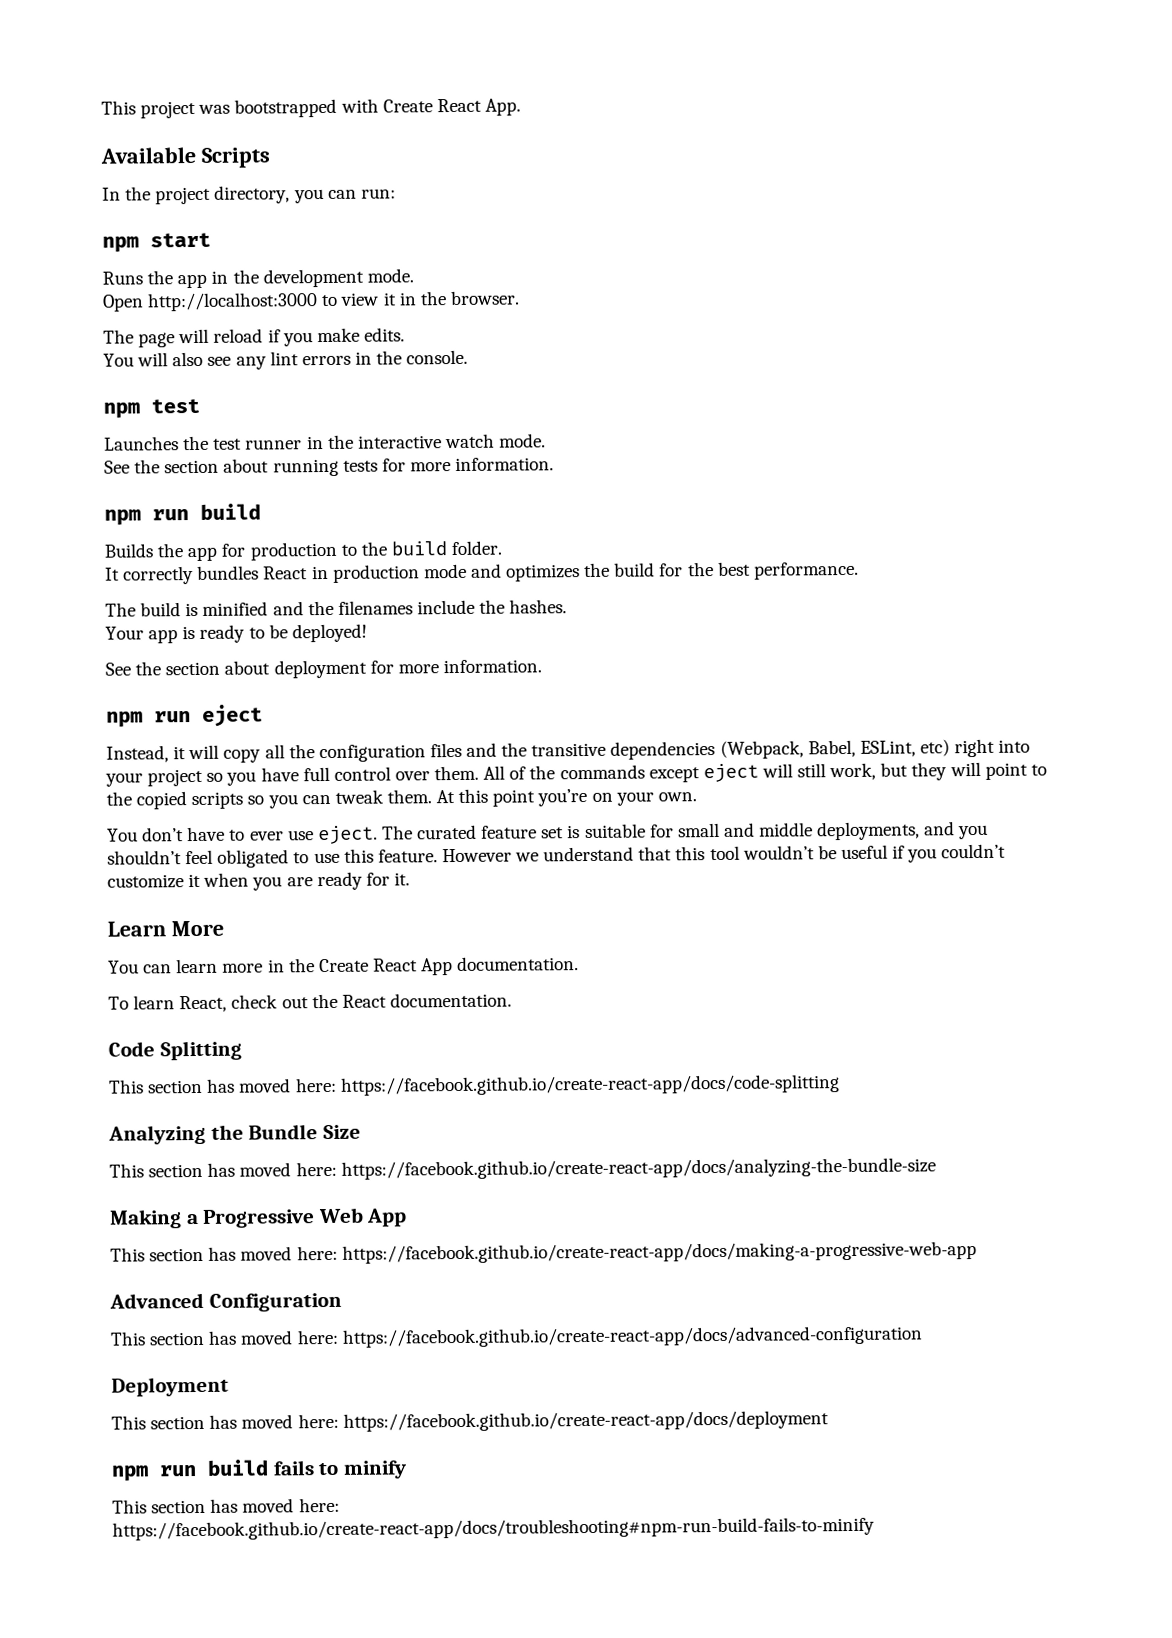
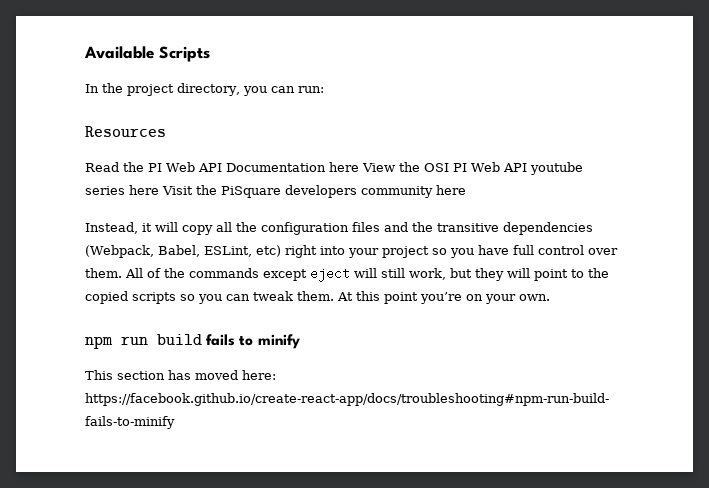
[101,98,521,119] This project was bootstrapped with Create React App. // -> (84, 52) none
[102,232,211,253] [102,268,414,289] [102,290,520,312] [103,327,405,348] [103,349,469,370] [103,398,200,419] [104,433,547,451] [104,457,555,477] [104,503,261,526] [104,540,503,562] [105,561,859,585] [105,599,568,617] [105,623,367,644] [105,659,542,679] [106,704,263,728] npm start // Runs the app in the development mode. // Open http://localhost:3000 to view it in the browser. // The page will reload if you make edits. // You will also see any lint errors in the console. // npm test // Launches the test runner in the interactive watch mode. // See the section about running tests for more information. // npm run build // Builds the app for production to the build folder. // It correctly bundles React in production mode and optimizes the build for the best performance. // The build is minified and the filenames include the hashes. // Your app is ready to be deployed! // See the section about deployment for more information. // npm run eject -> [85,126,166,137] [85,162,583,175] [85,185,466,198] Resources // Read the PI Web API Documentation here View the OSI PI Web API youtube series here Visit the PiSquare developers community here
[107,821,989,845] [107,843,1007,868] [107,871,410,891] [107,920,224,937] [108,956,580,976] [108,992,512,1013] [108,1040,242,1061] [108,1074,840,1096] [108,1124,361,1145] [109,1157,936,1180] [109,1207,408,1229] [110,1241,977,1264] [109,1292,342,1312] [110,1325,923,1348] [111,1376,229,1397] [111,1410,829,1432] // You don’t have to ever use eject. The curated feature set is suitable for small and middle deployments, and you shouldn’t feel obligated to use this feature. However we understand that this tool wouldn’t be useful if you couldn’t customize it when you are ready for it. // Learn More // You can learn more in the Create React App documentation. // To learn React, check out the React documentation. // Code Splitting // This section has moved here: https://facebook.github.io/create-react-app/docs/code-splitting // Analyzing the Bundle Size // This section has moved here: https://facebook.github.io/create-react-app/docs/analyzing-the-bundle-size // Making a Progressive Web App // This section has moved here: https://facebook.github.io/create-react-app/docs/making-a-progressive-web-app // Advanced Configuration // This section has moved here: https://facebook.github.io/create-react-app/docs/advanced-configuration // Deployment // This section has moved here: https://facebook.github.io/create-react-app/docs/deployment -> (550, 297) none

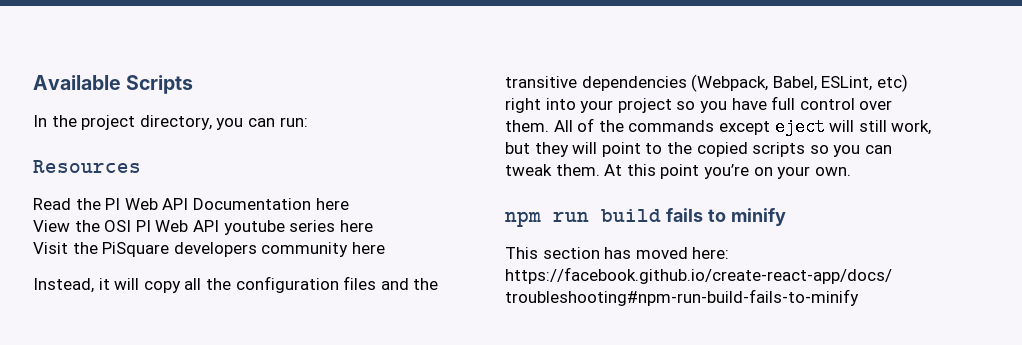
(359, 167) none -> (349, 204) //
(159, 190) none -> (373, 226) //

